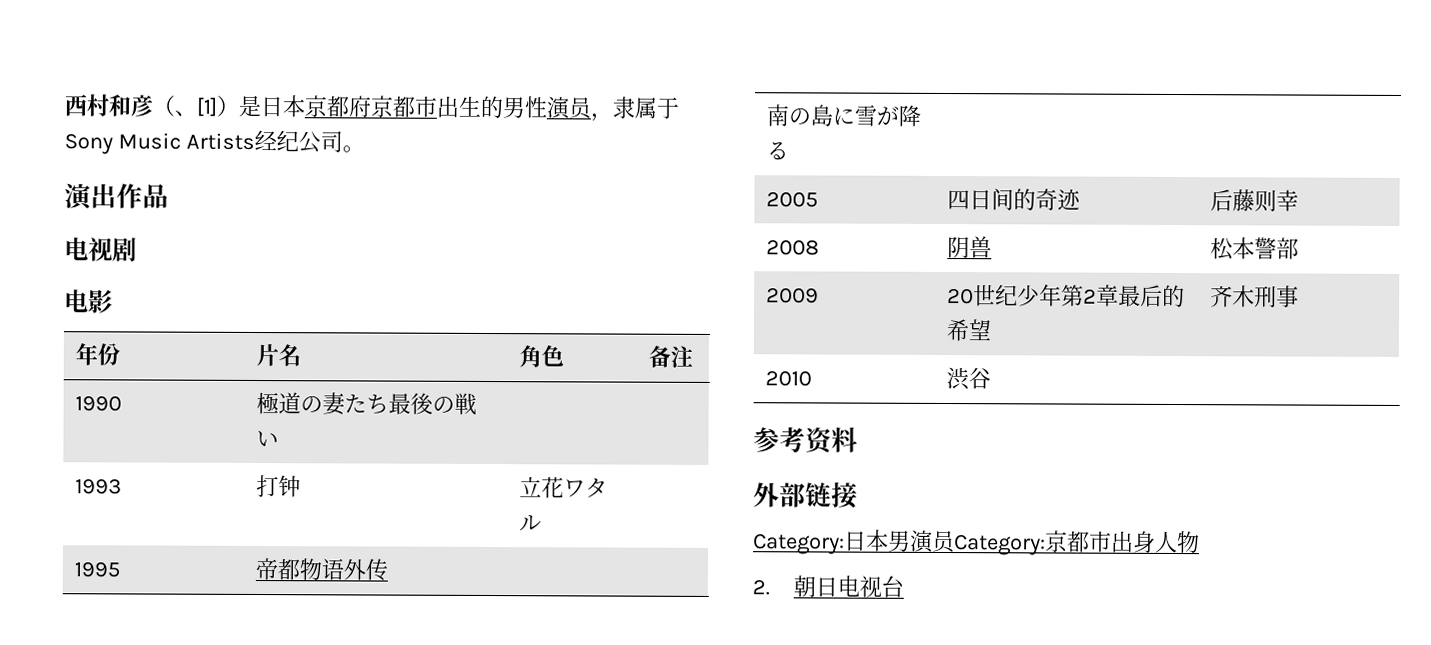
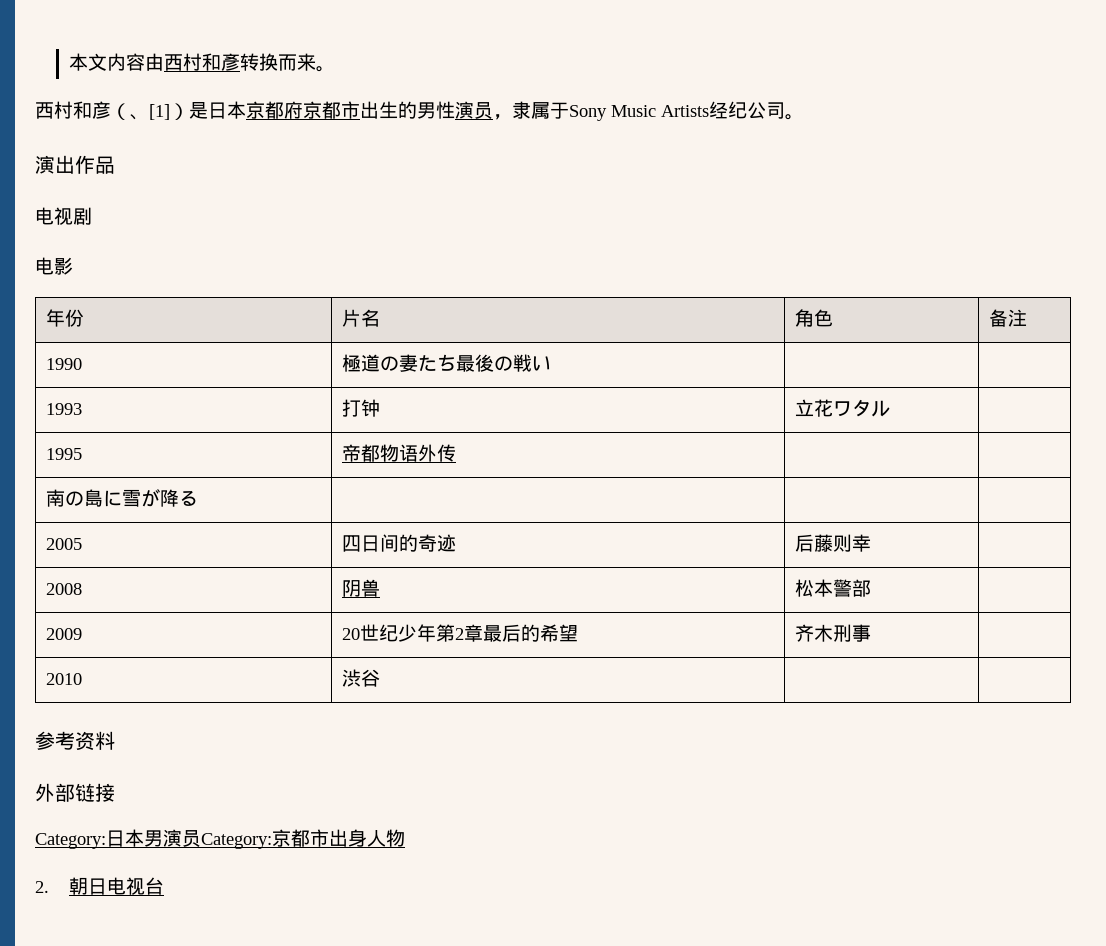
(64, 105) none -> [69,53,336,72] 本文内容由西村和彥转换而来。 //

